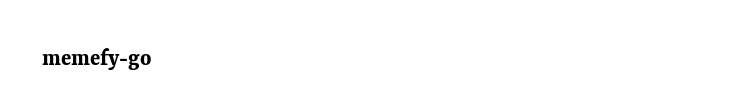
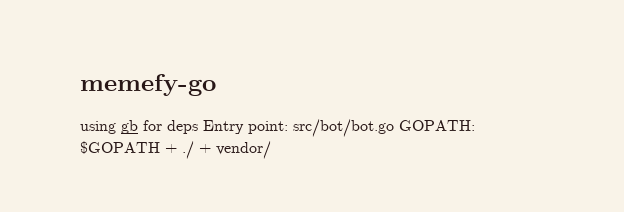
(151, 59) none -> [80,119,475,137] [80,141,271,159] // using gb for deps Entry point: src/bot/bot.go GOPATH: $GOPATH + ./ + vendor/

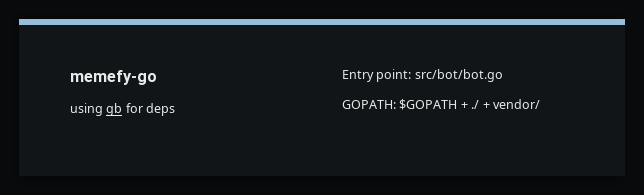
(198, 127) none -> (176, 109) //
(394, 128) none -> (503, 75) //

